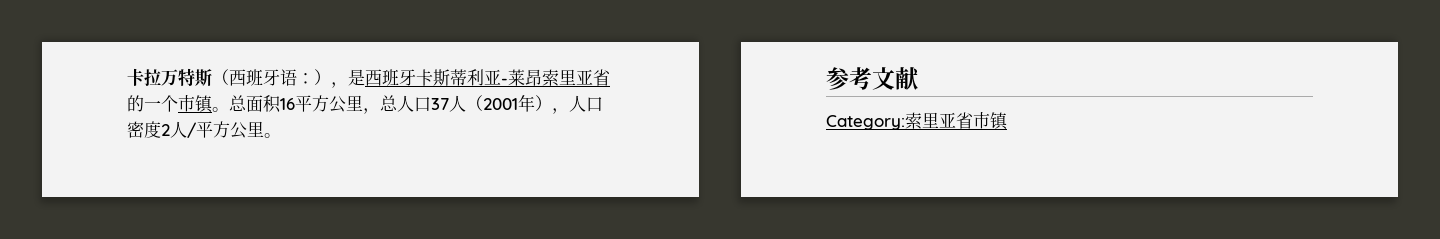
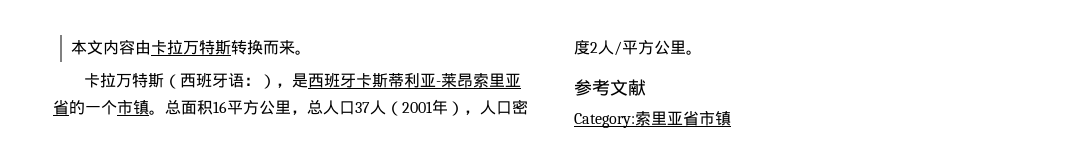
(127, 77) none -> [71,39,312,55] 本文内容由卡拉万特斯转换而来。 //

